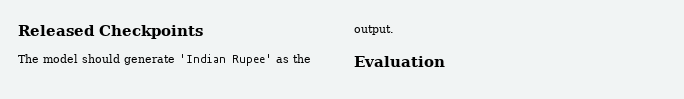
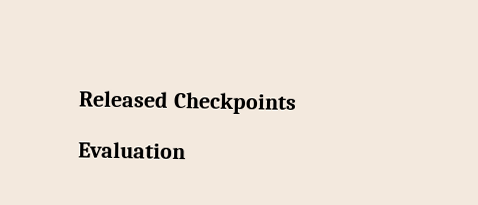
[18,54,311,66] [354,25,394,35] // The model should generate 'Indian Rupee' as the output. -> (297, 103) none

